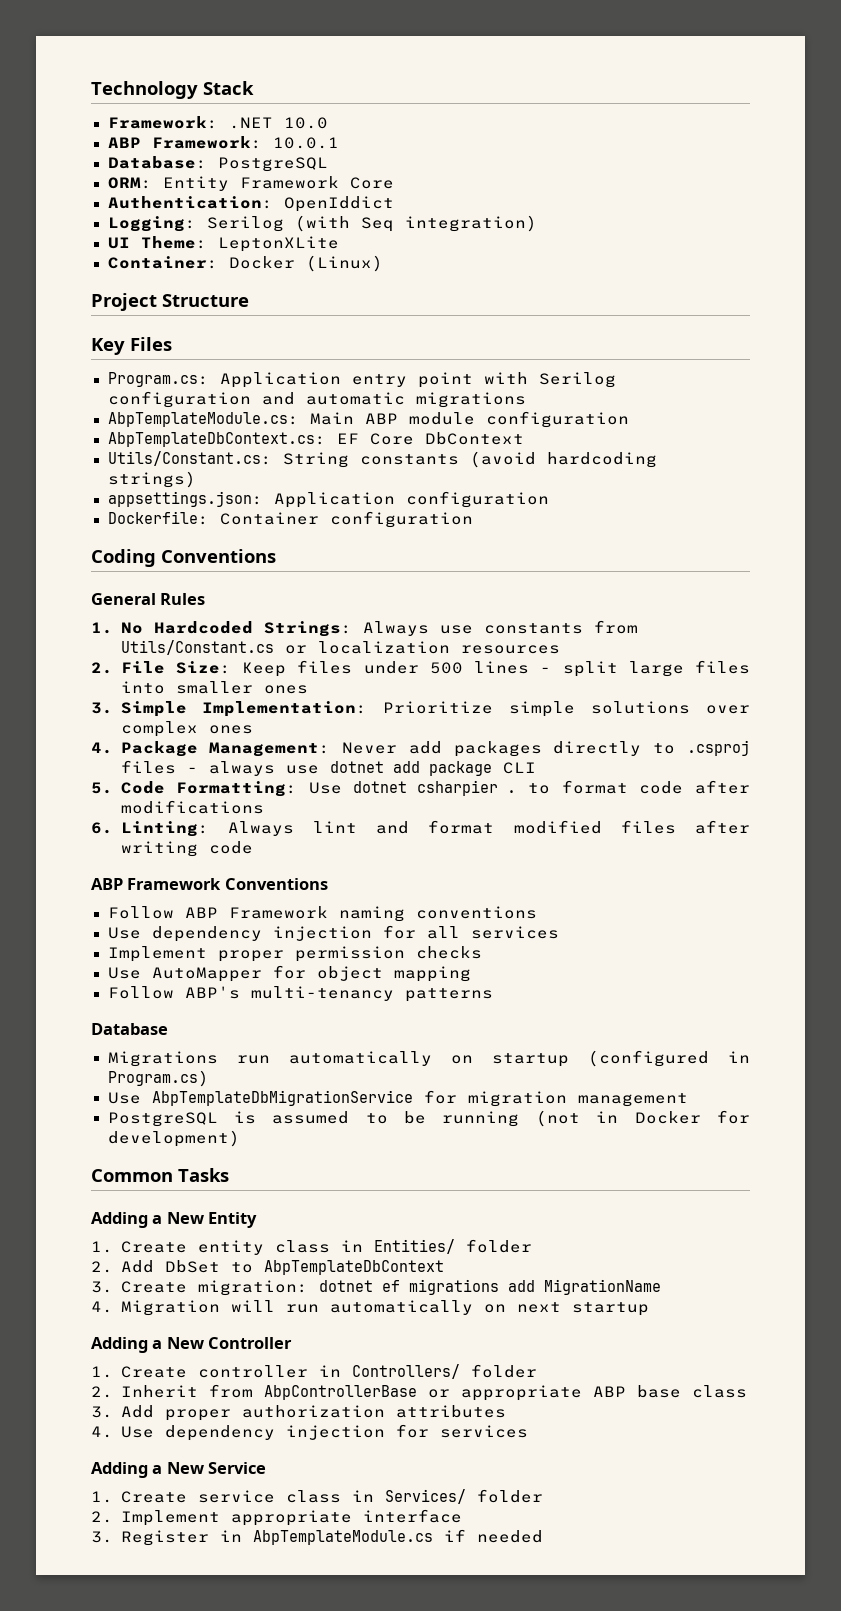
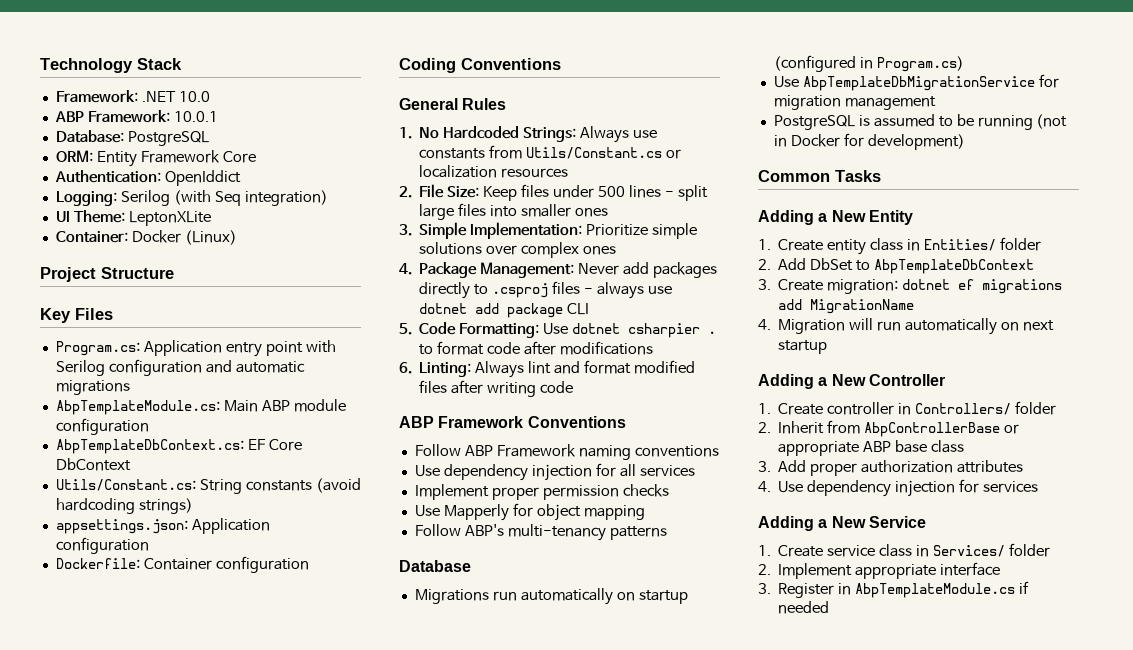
[151,967,262,982] AutoMapper -> [443,504,509,521] Mapperly

